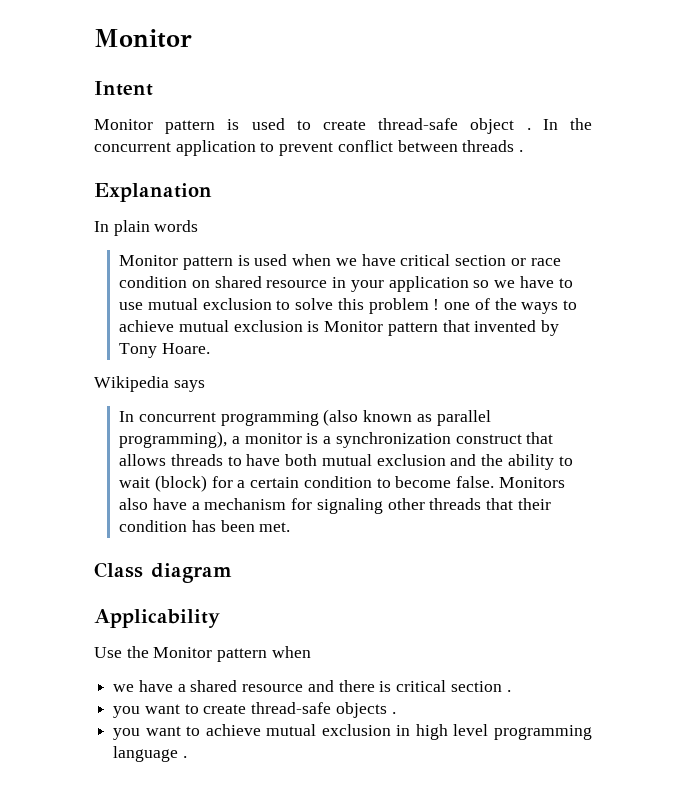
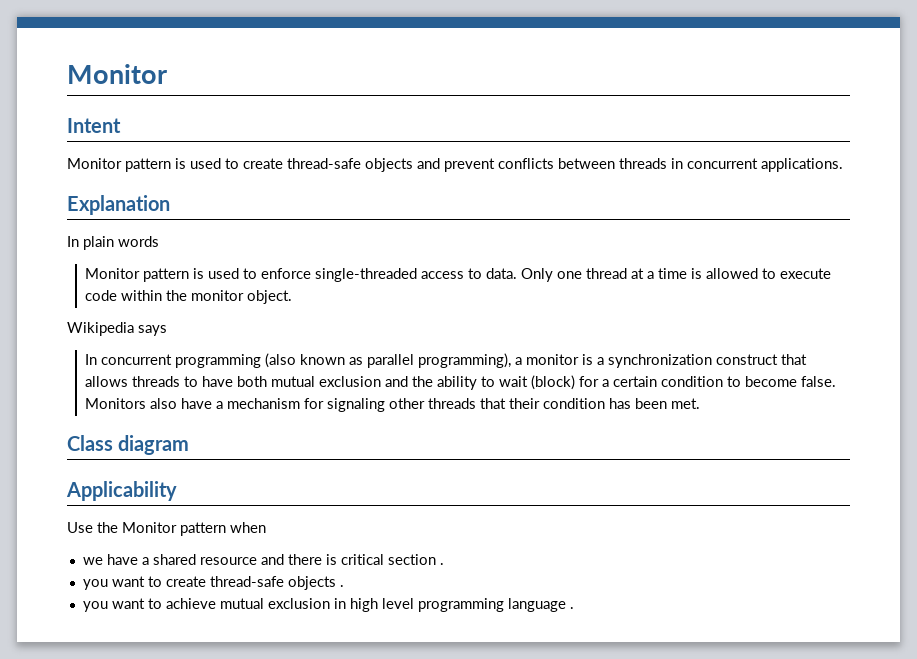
[470,118,592,134] [94,140,524,156] object . In the concurrent application to prevent conflict between threads . -> [365,158,843,172] objects and prevent conflicts between threads in concurrent applications.
[292,254,561,266] [119,276,573,292] [119,298,577,314] [119,320,560,336] [119,343,210,358] when we have critical section or race condition on shared resource in your application so we have to use mutual exclusion to solve this problem ! one of the ways to achieve mutual exclusion is Monitor pattern that invented by Tony Hoare. -> [243,268,832,282] [85,290,293,304] to enforce single-threaded access to data. Only one thread at a time is allowed to execute code within the monitor object.

